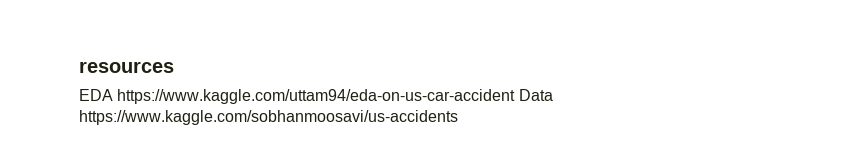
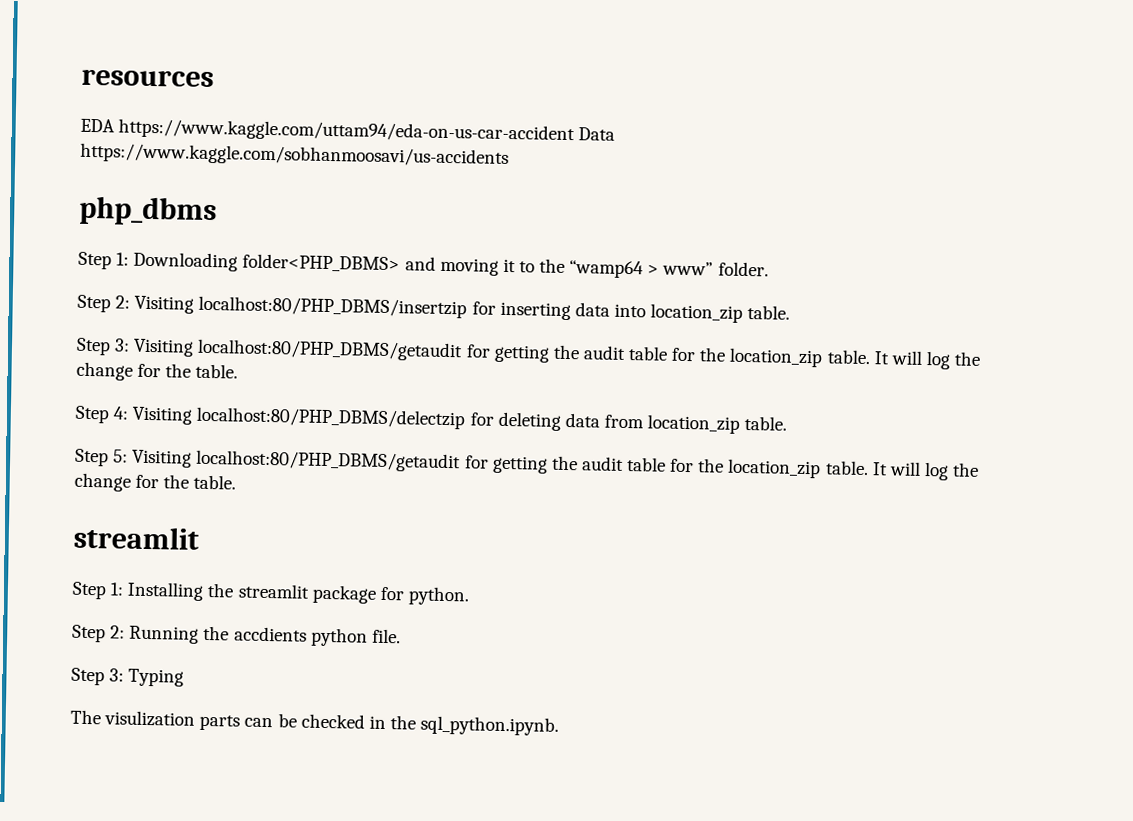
(458, 117) none -> [79,195,217,227] [78,251,769,279] [77,294,791,323] [76,337,982,370] [76,361,239,381] [75,405,788,434] [75,448,980,481] [74,472,237,492] [73,525,199,550] [72,581,470,606] [72,624,401,647] [71,667,185,687] [70,709,560,736] // php_dbms // Step 1: Downloading folder<PHP_DBMS> and moving it to the “wamp64 > www” folder. // Step 2: Visiting localhost:80/PHP_DBMS/insertzip for inserting data into location_zip table. // Step 3: Visiting localhost:80/PHP_DBMS/getaudit for getting the audit table for the location_zip table. It will log the change for the table. // Step 4: Visiting localhost:80/PHP_DBMS/delectzip for deleting data from location_zip table. // Step 5: Visiting localhost:80/PHP_DBMS/getaudit for getting the audit table for the location_zip table. It will log the change for the table. // streamlit // Step 1: Installing the streamlit package for python. // Step 2: Running the accdients python file. // Step 3: Typing // The visulization parts can be checked in the sql_python.ipynb.

